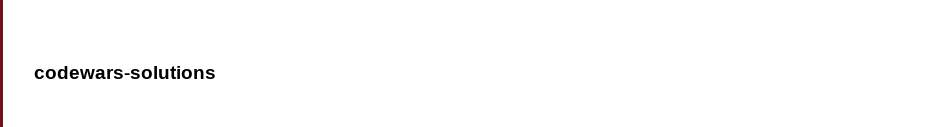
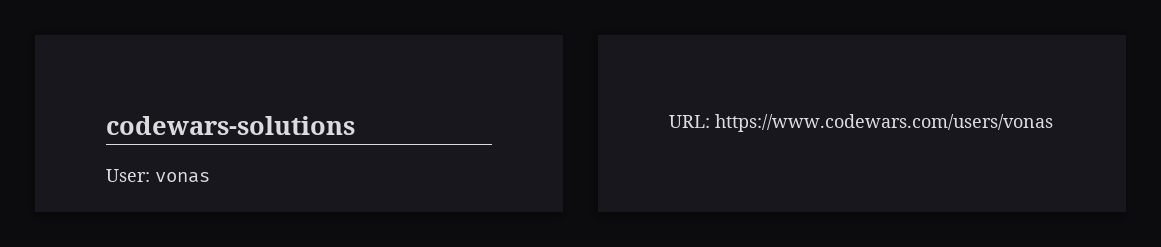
(216, 72) none -> [106,169,210,183] [669,114,1053,132] // User: vonas // URL: https://www.codewars.com/users/vonas

